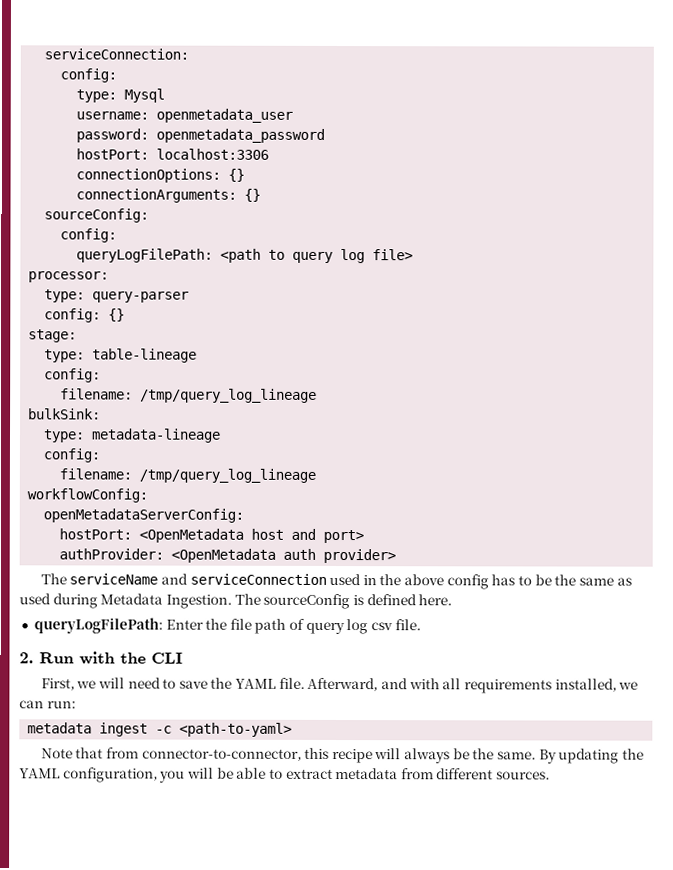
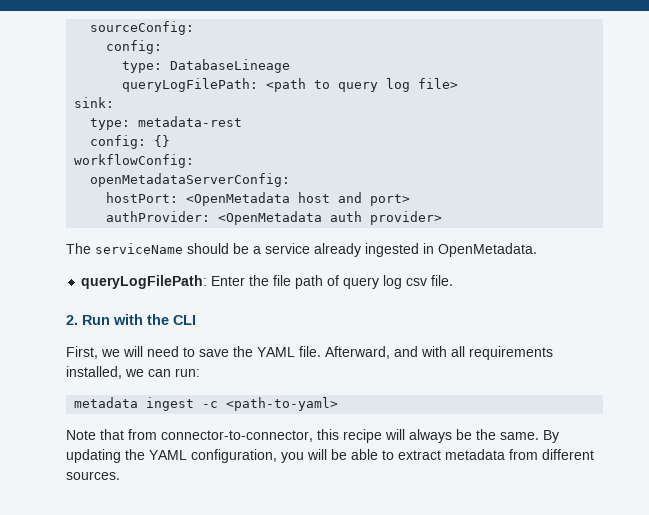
[44,48,190,60] serviceConnection: -> [90,21,195,35] sourceConfig:
[124,88,166,103] [76,108,294,123] [76,128,326,143] [76,148,270,160] [76,168,246,183] [76,188,262,203] [44,208,150,223] [60,228,118,243] Mysql // username: openmetadata_user // password: openmetadata_password // hostPort: localhost:3306 // connectionOptions: {} // connectionArguments: {} // sourceConfig: // config: -> [170,59,291,73] DatabaseLineage
[28,271,110,283] [44,289,190,303] processor: // type: query-parser -> [74,97,115,108] [90,116,243,130] sink: // type: metadata-rest
[28,329,78,343] [44,348,198,363] [44,368,102,383] [60,388,318,403] [28,408,102,420] [43,428,222,443] [43,448,101,463] [59,468,317,483] // stage: // type: table-lineage // config: // filename: /tmp/query_log_lineage // bulkSink: // type: metadata-lineage // config: // filename: /tmp/query_log_lineage -> (171, 141) none
[160,573,632,590] [19,593,453,610] and serviceConnection used in the above config has to be the same as used during Metadata Ingestion. The sourceConfig is defined here. -> [187,243,537,257] should be a service already ingested in OpenMetadata.

